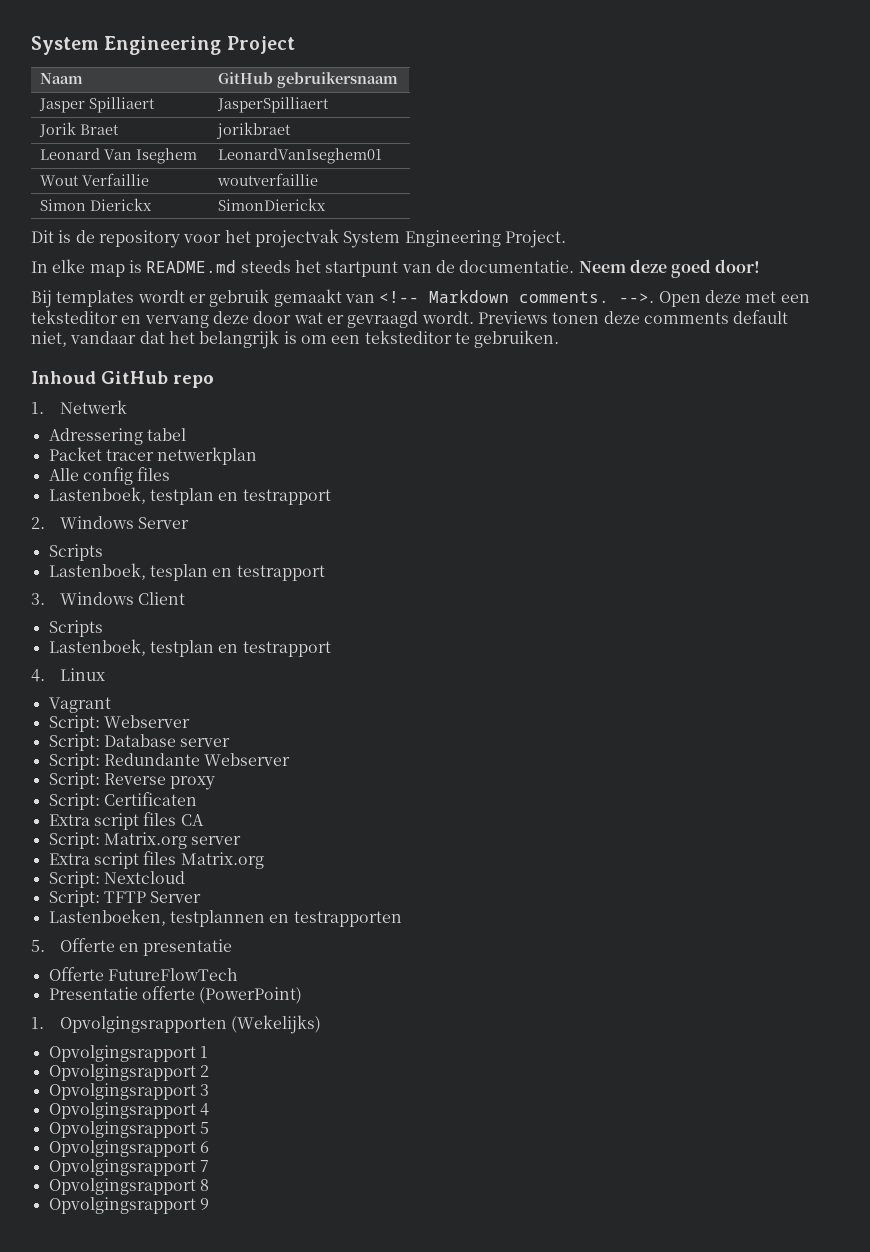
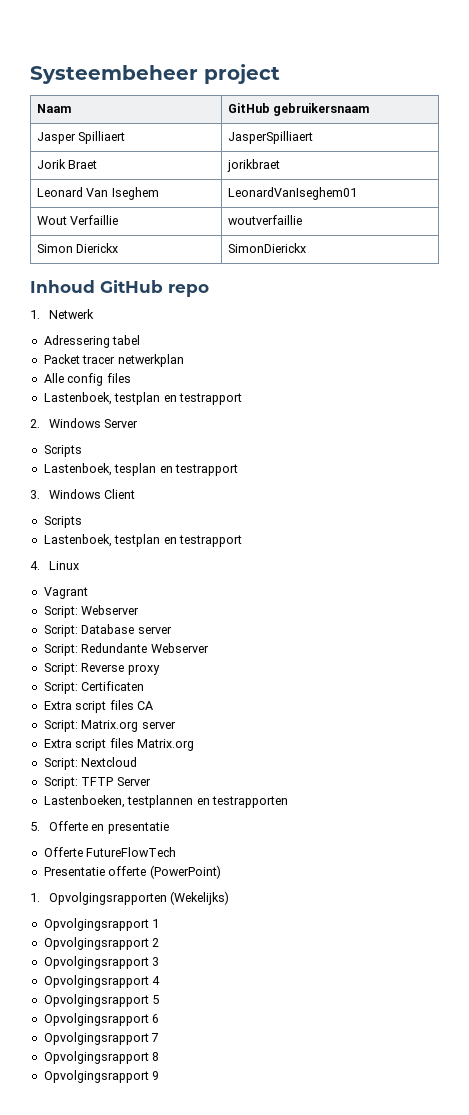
[31,36,295,55] System Engineering Project -> [30,64,280,84] Systeembeheer project
[31,229,566,248] [31,259,761,278] [31,289,810,308] [31,310,789,328] [31,330,560,349] // Dit is de repository voor het projectvak System Engineering Project. // In elke map is README.md steeds het startpunt van de documentatie. Neem deze goed door! // Bij templates wordt er gebruik gemaakt van <!-- Markdown comments. -->. Open deze met een teksteditor en vervang deze door wat er gevraagd wordt. Previews tonen deze comments default niet, vandaar dat het belangrijk is om een teksteditor te gebruiken. -> (306, 248) none

